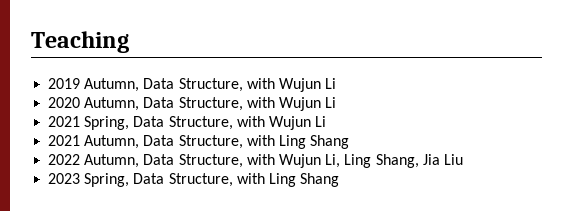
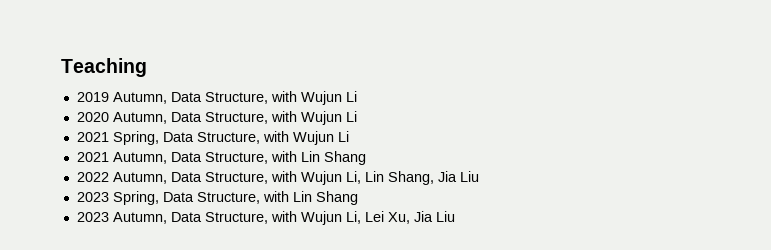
[278,135,306,149] Ling -> [300,151,320,162] Lin
[344,154,372,168] Ling -> [364,171,384,182] Lin
[268,173,340,187] Ling Shang -> [292,191,358,205] [76,211,455,225] Lin Shang // 2023 Autumn, Data Structure, with Wujun Li, Lei Xu, Jia Liu

